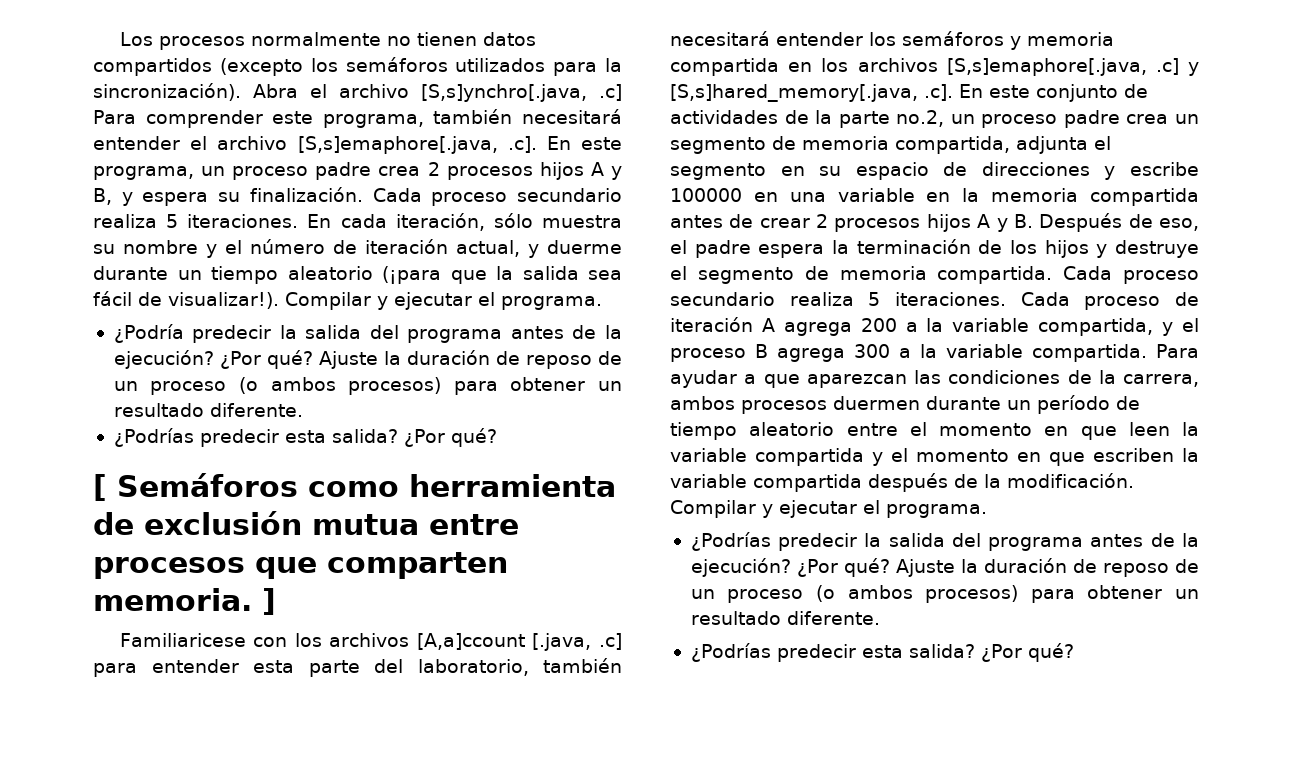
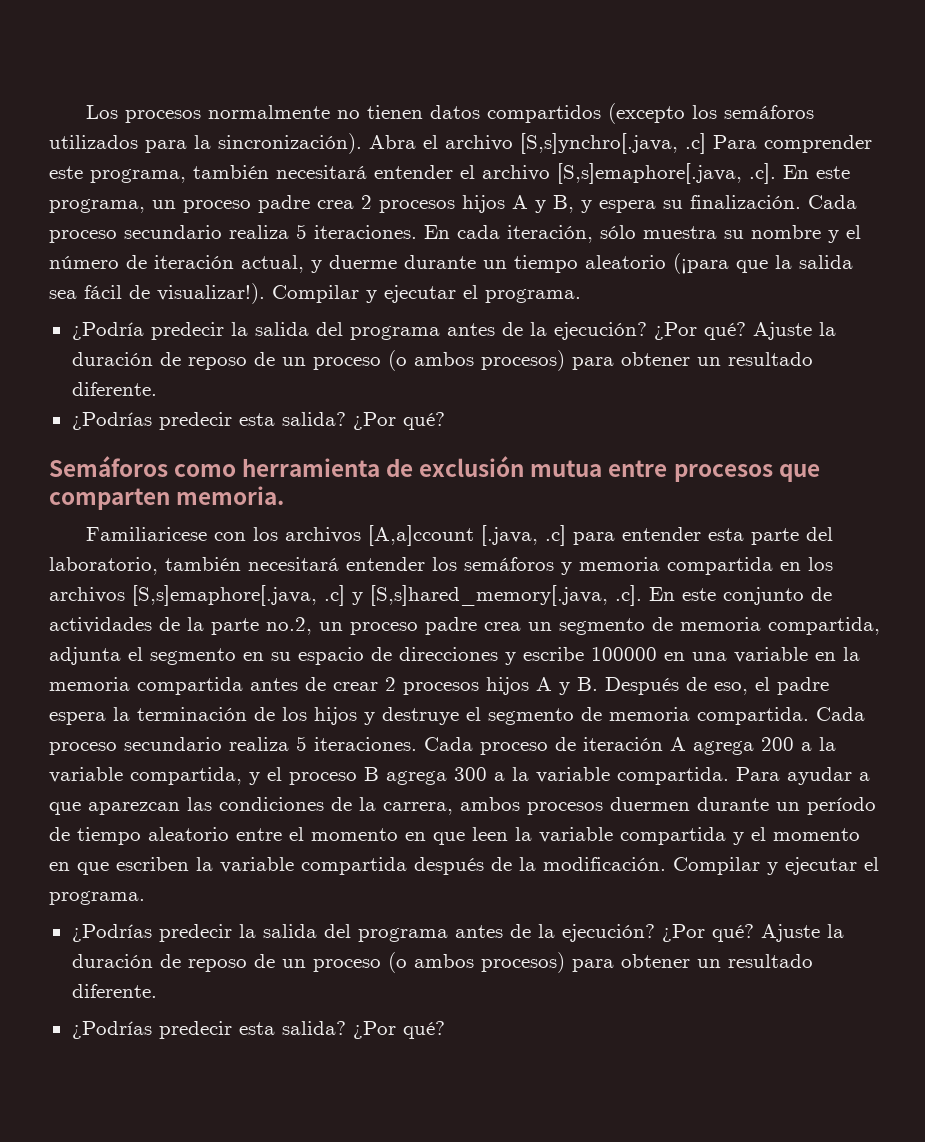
[93,474,107,501] [ -> (445, 421) none
[262,588,276,615] ] -> (285, 495) none

